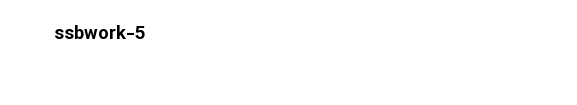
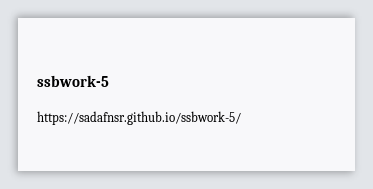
(146, 32) none -> [37,111,241,125] // https://sadafnsr.github.io/ssbwork-5/

